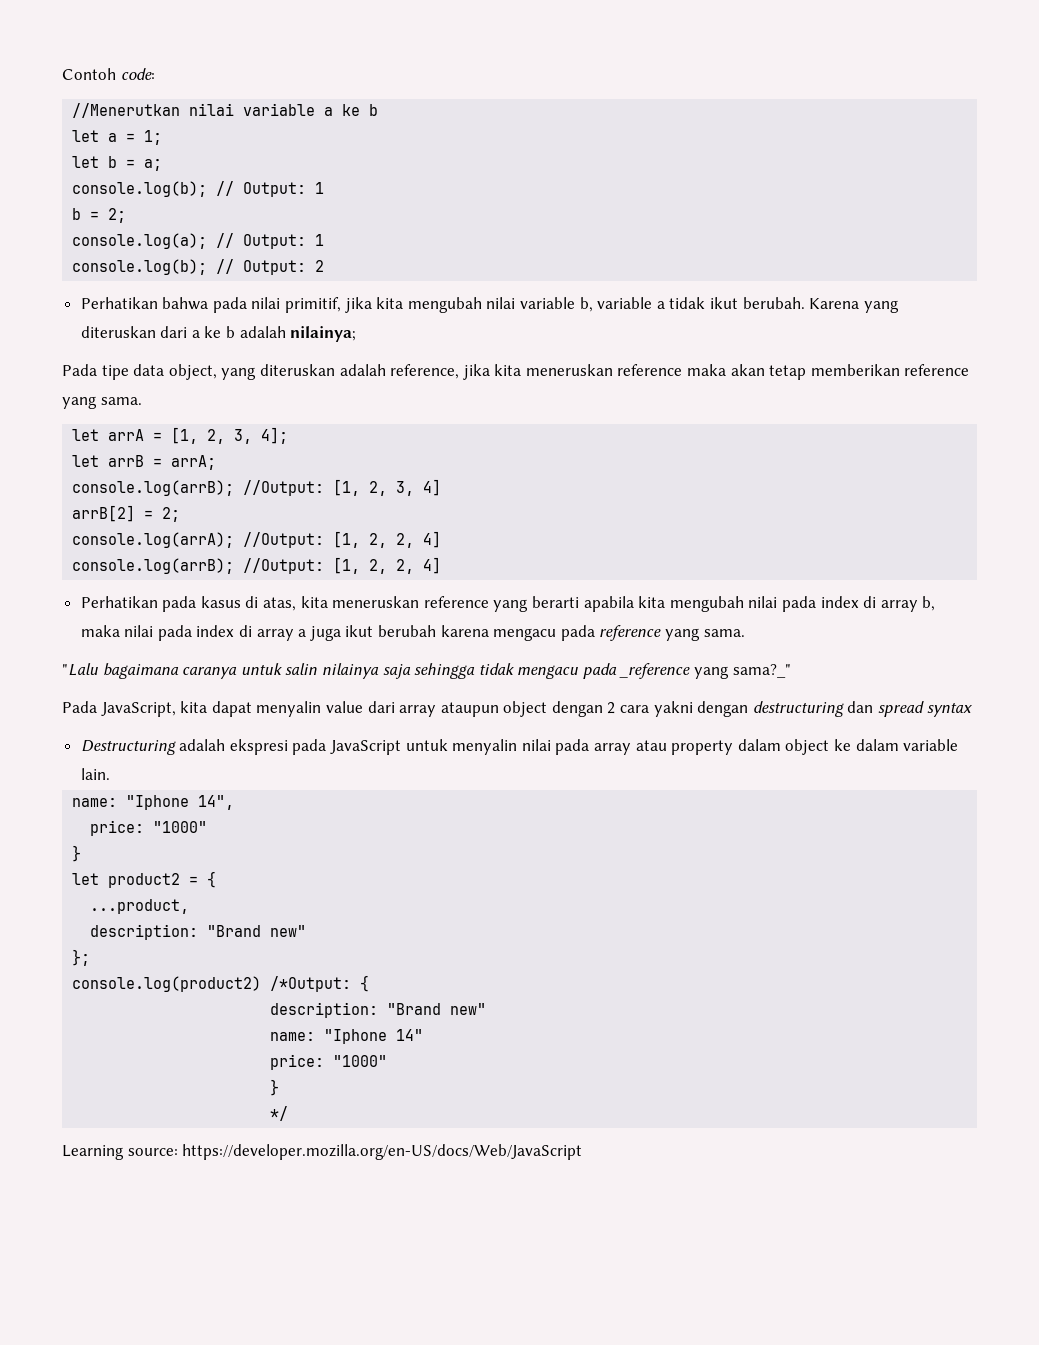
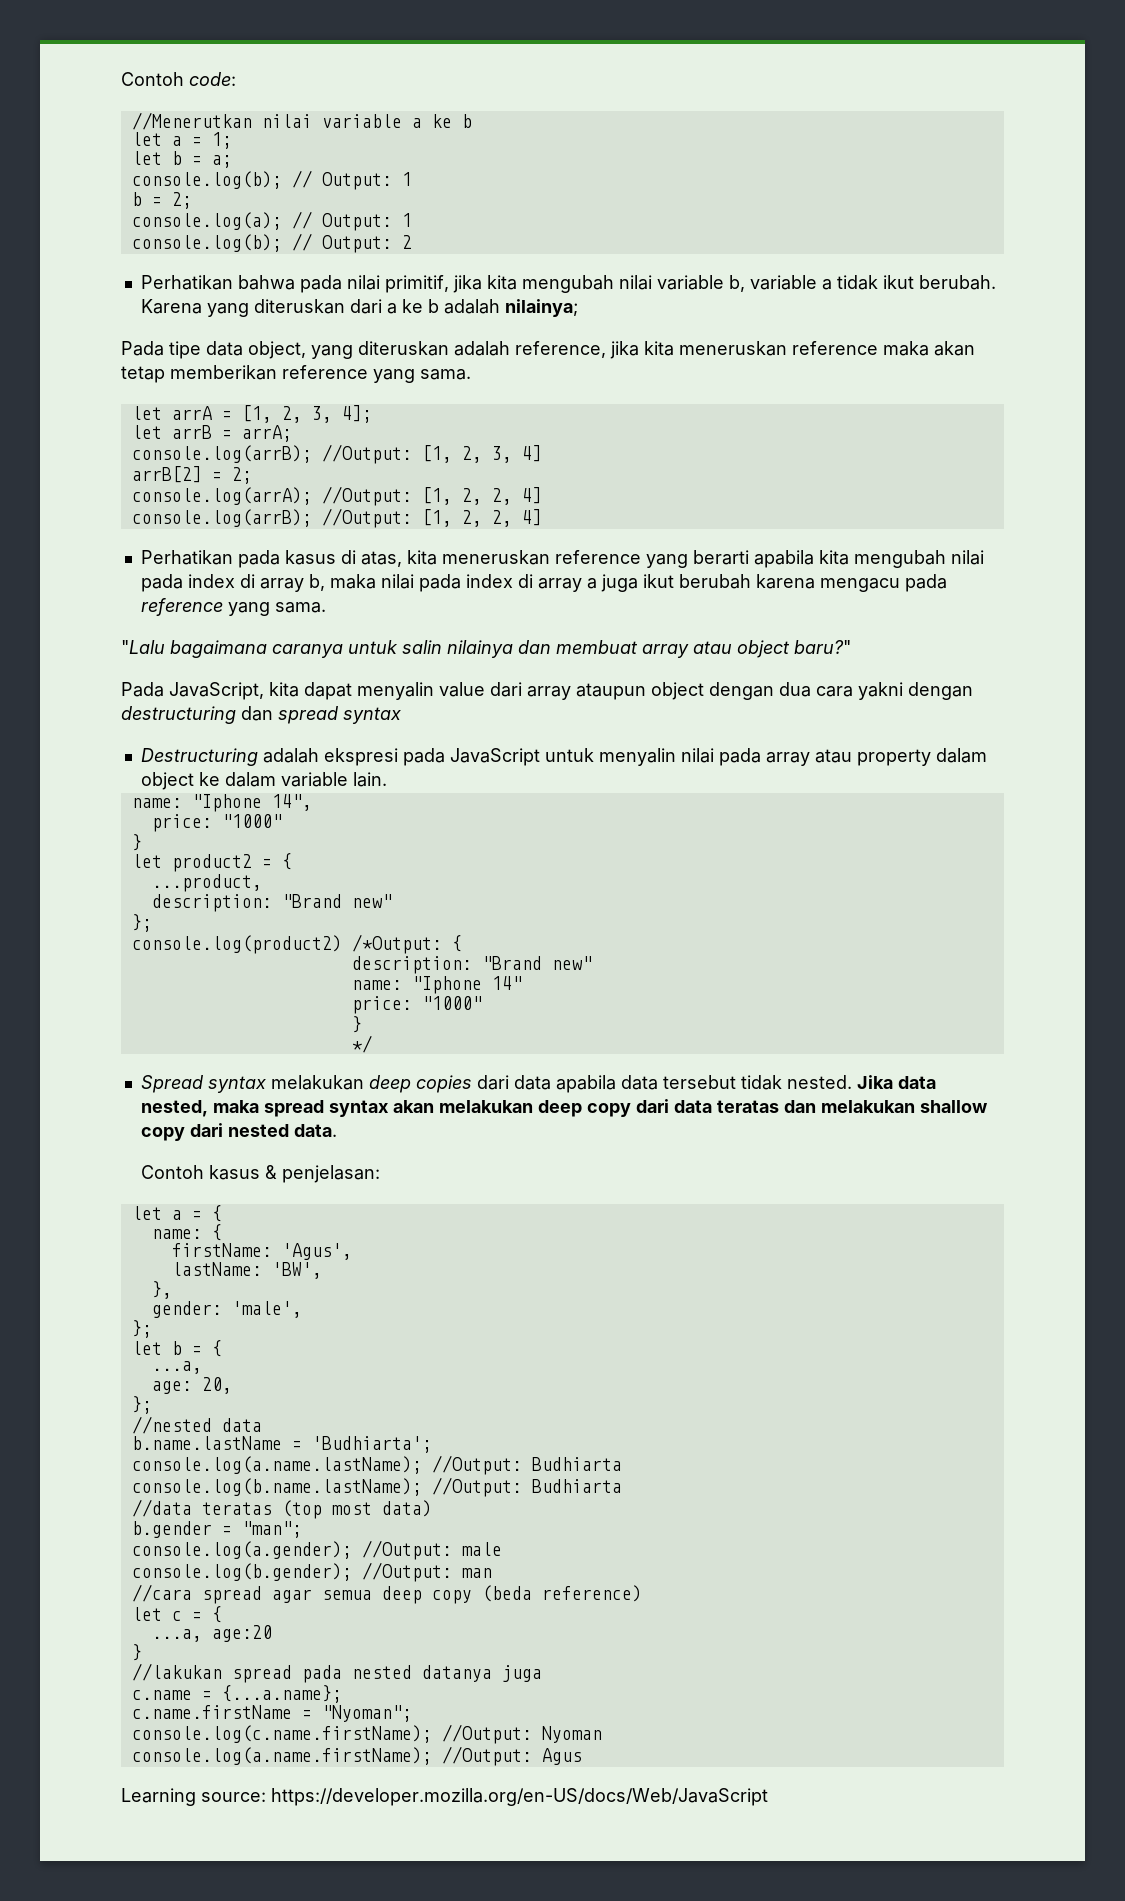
[382,663,791,679] saja sehingga tidak mengacu pada _reference yang sama?_" -> [518,640,851,658] dan membuat array atau object baru?"
[607,702,616,714] 2 -> [779,682,811,697] dua
(289, 1113) none -> [140,1075,936,1093] [140,1099,988,1117] [140,1123,337,1141] [141,1165,381,1183] [131,1205,222,1222] [151,1224,222,1241] [171,1243,352,1260] [171,1262,322,1279] [151,1281,172,1299] [151,1301,302,1318] [131,1320,152,1338] [131,1340,222,1357] [151,1361,202,1374] [151,1377,232,1394] [131,1396,152,1414] [131,1416,262,1434] [131,1436,432,1453] [131,1455,622,1475] [131,1477,622,1497] [131,1499,432,1519] [131,1521,302,1538] [131,1540,502,1560] [131,1562,492,1582] [131,1584,642,1604] [131,1606,222,1623] [151,1625,272,1642] [131,1644,142,1661] [131,1663,542,1683] [131,1685,342,1703] [131,1705,412,1722] [131,1724,602,1744] [131,1746,582,1766] // Spread syntax melakukan deep copies dari data apabila data tersebut tidak nested. Jika data nested, maka spread syntax akan melakukan deep copy dari data teratas dan melakukan shallow copy dari nested data. // Contoh kasus & penjelasan: // let a = { // name: { // firstName: 'Agus', // lastName: 'BW', // }, // gender: 'male', // }; // let b = { // ...a, // age: 20, // }; // //nested data // b.name.lastName = 'Budhiarta'; // console.log(a.name.lastName); //Output: Budhiarta // console.log(b.name.lastName); //Output: Budhiarta // //data teratas (top most data) // b.gender = "man"; // console.log(a.gender); //Output: male // console.log(b.gender); //Output: man // //cara spread agar semua deep copy (beda reference) // let c = { // ...a, age:20 // } // //lakukan spread pada nested datanya juga // c.name = {...a.name}; // c.name.firstName = "Nyoman"; // console.log(c.name.firstName); //Output: Nyoman // console.log(a.name.firstName); //Output: Agus

